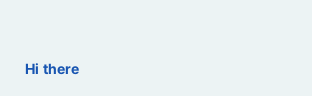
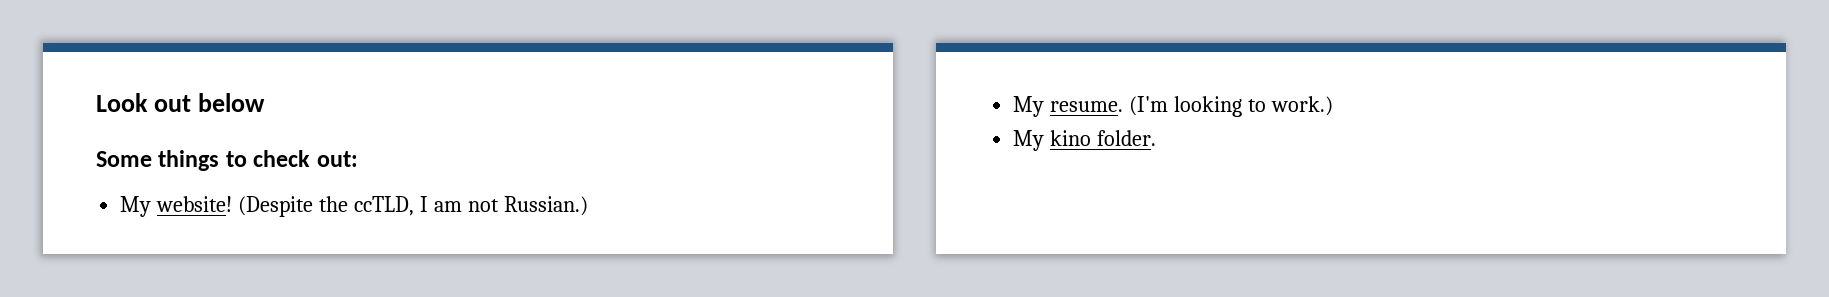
[25,63,79,75] Hi there -> [96,93,265,112] [96,150,358,171] [120,196,588,217] [1013,96,1333,117] [1013,130,1157,151] Look out below // Some things to check out: // My website! (Despite the ccTLD, I am not Russian.) // My resume. (I'm looking to work.) // My kino folder.

